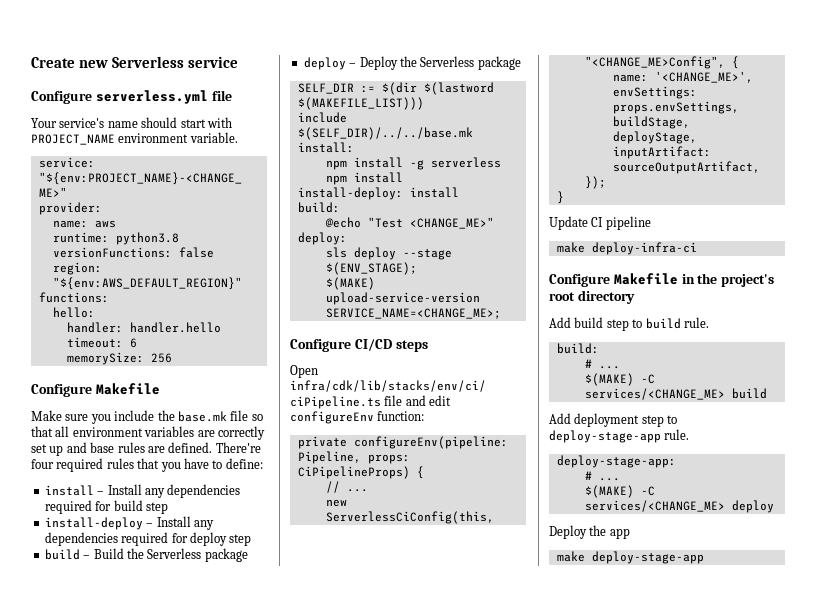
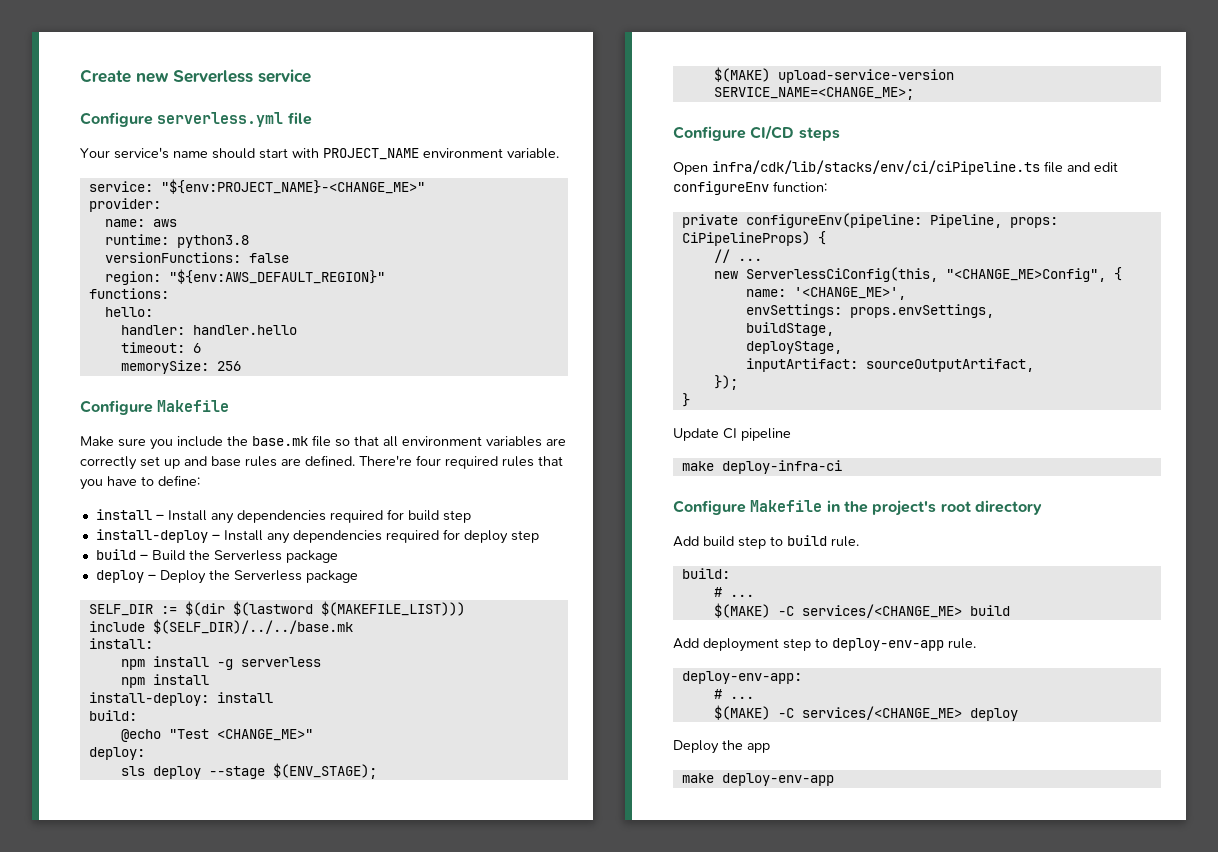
[549,429,690,443] [556,455,676,468] deploy-stage-app rule. // deploy-stage-app: -> [832,638,976,651] [681,671,802,684] deploy-env-app rule. // deploy-env-app:
[591,551,704,564] deploy-stage-app -> [721,773,834,786] deploy-env-app

